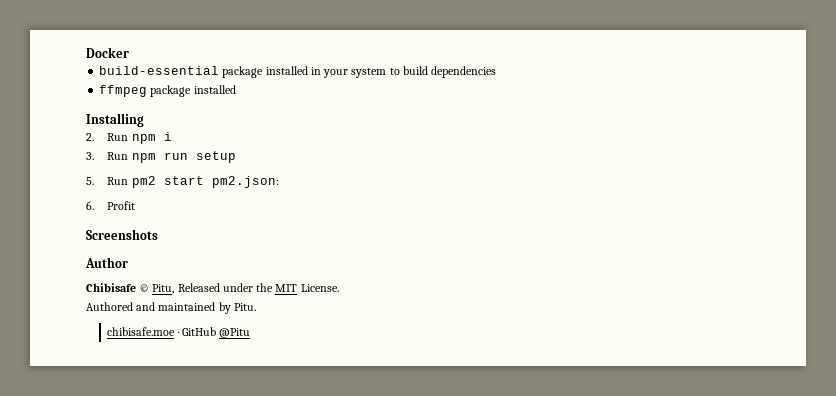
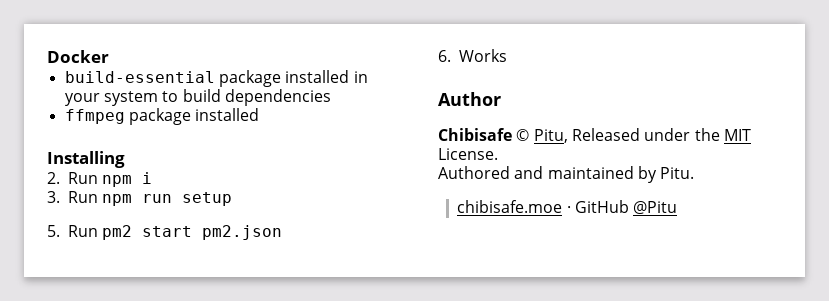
[211,176,279,188] pm2.json: -> [202,225,283,240] pm2.json
[107,201,136,210] [86,229,158,240] Profit // Screenshots -> [459,49,507,62] Works

